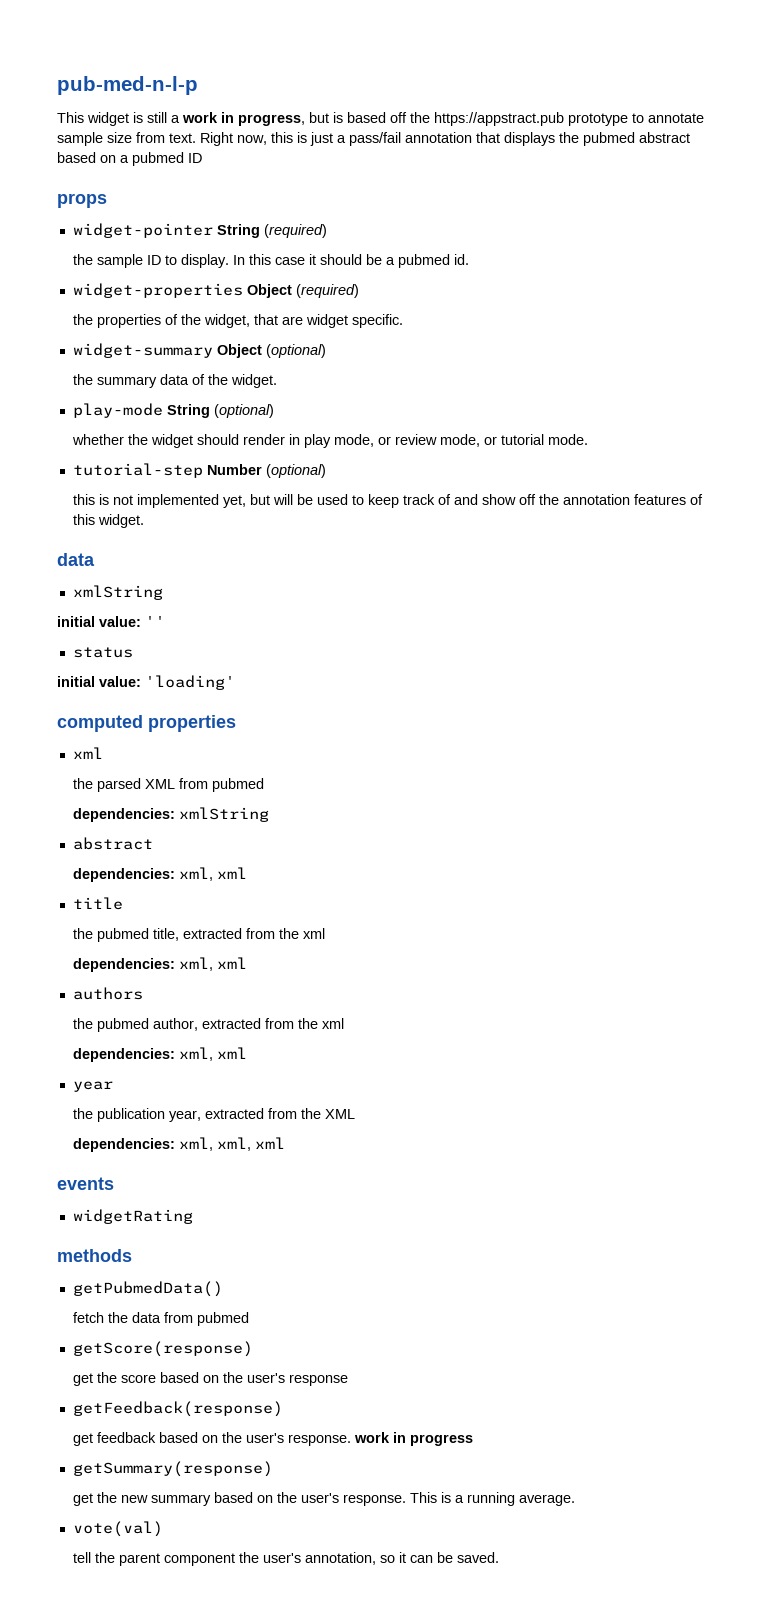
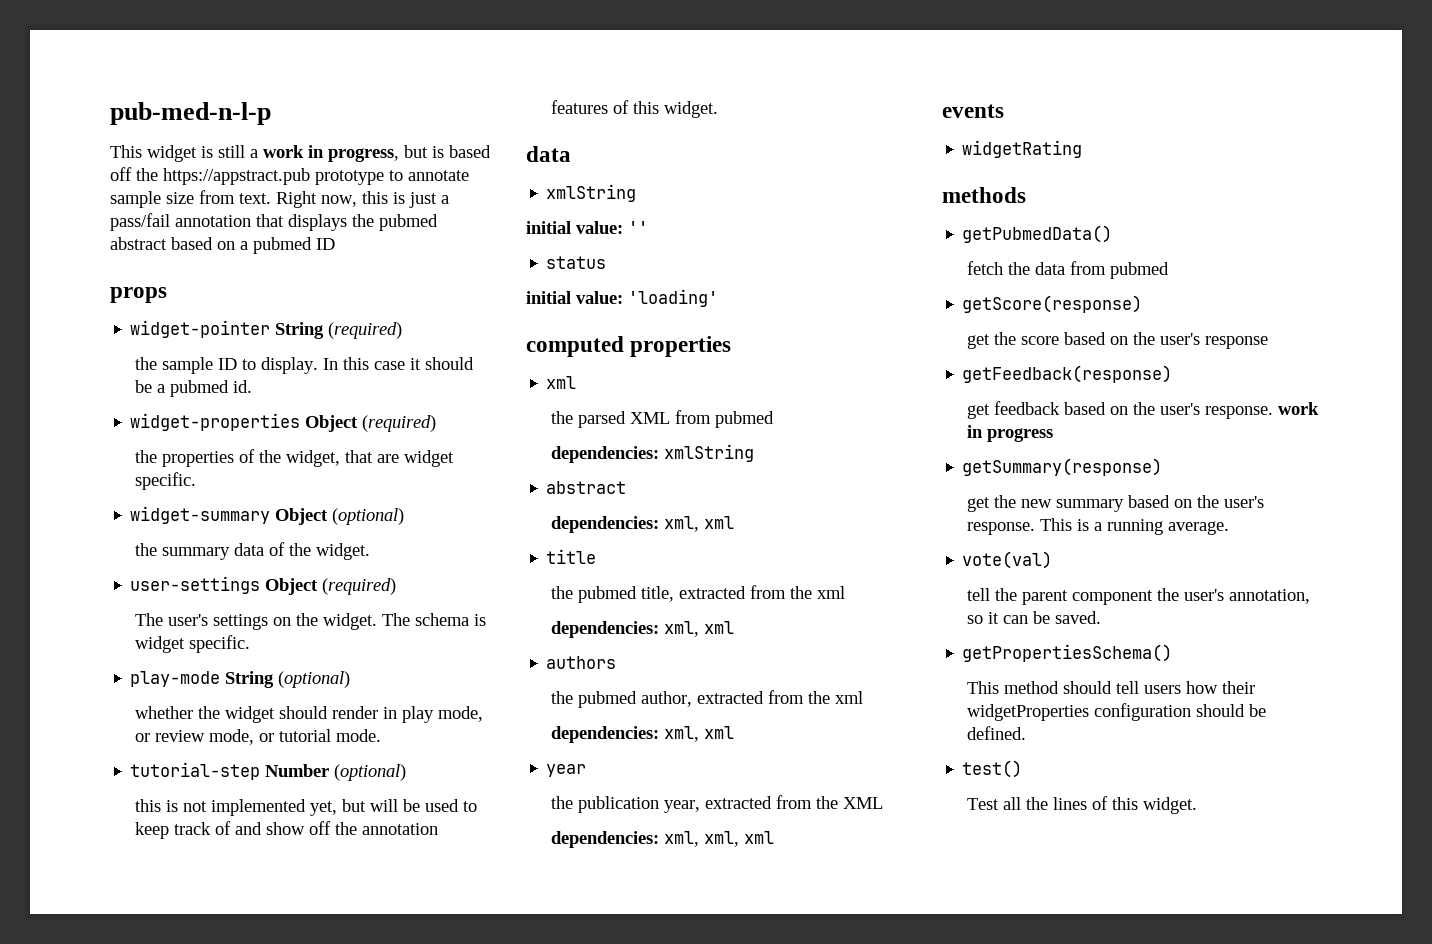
(278, 381) none -> [130,576,397,595] [134,613,486,630] [134,635,250,653] // user-settings Object (required) // The user's settings on the widget. The schema is widget specific.
(500, 1557) none -> [962,644,1173,662] [966,681,1255,694] [966,703,1266,721] [966,726,1026,740] [962,760,1023,778] [966,796,1197,814] // getPropertiesSchema() // This method should tell users how their widgetProperties configuration should be defined. // test() // Test all the lines of this widget.

